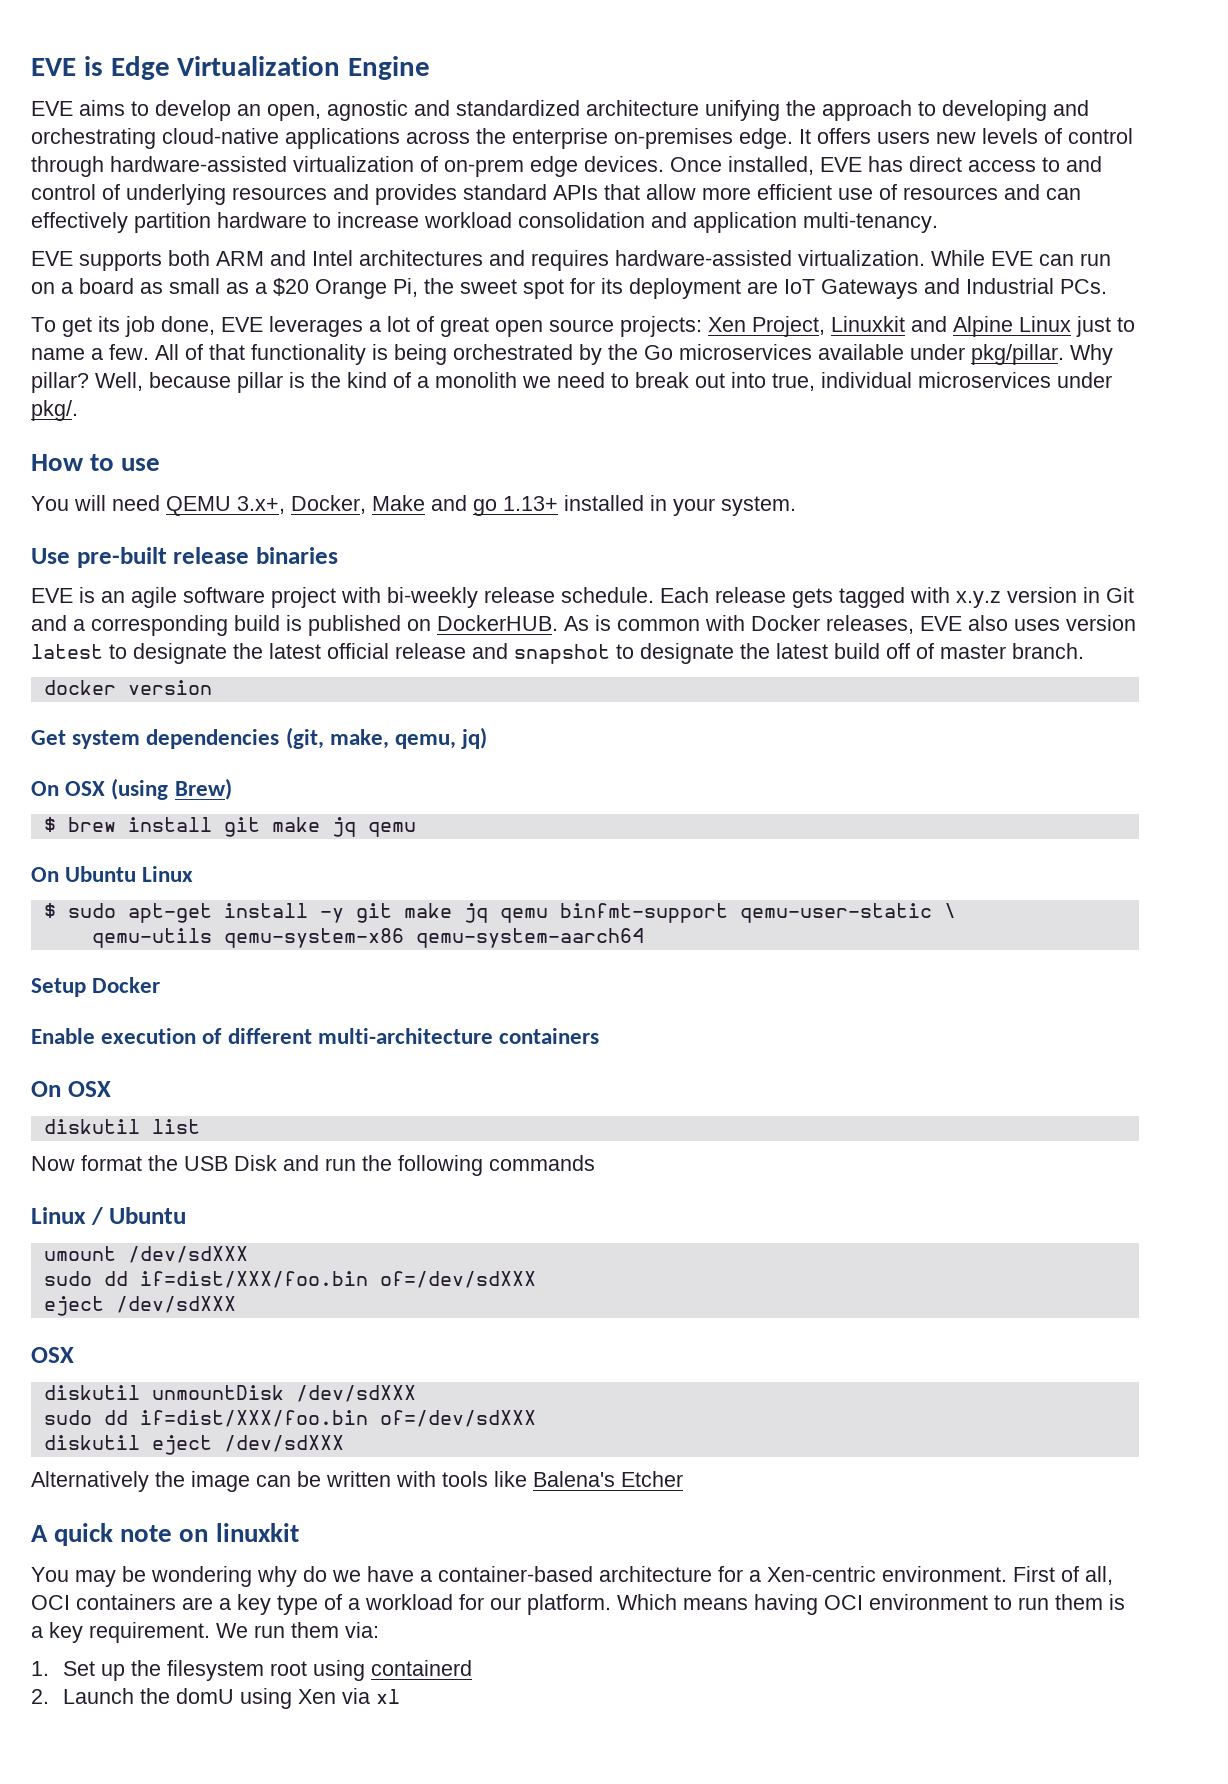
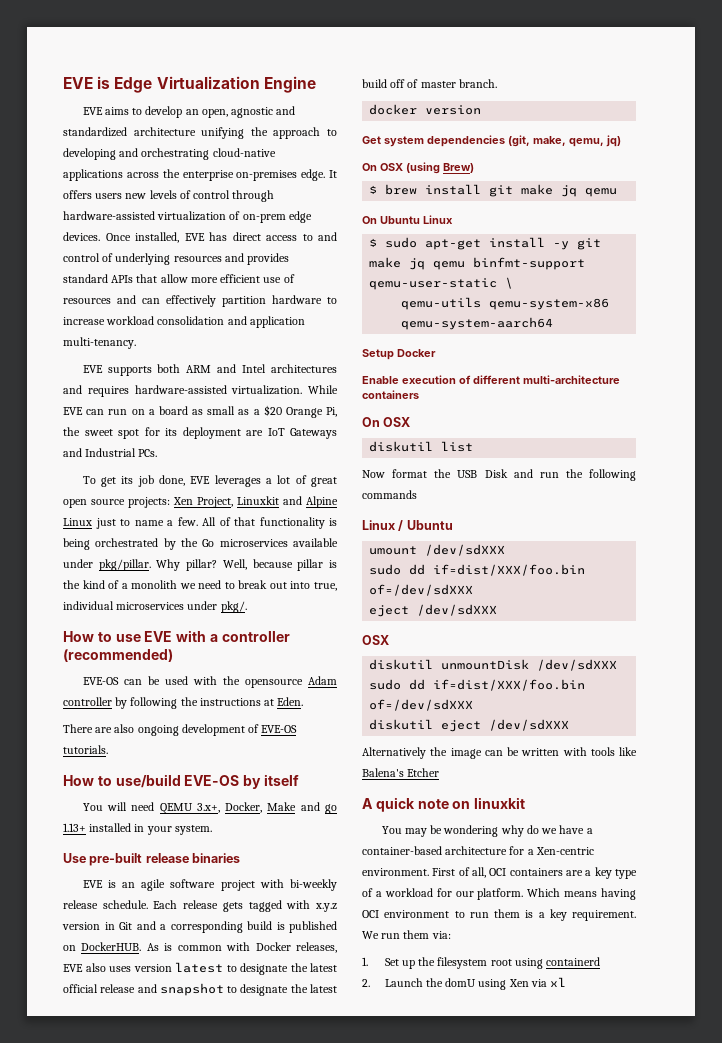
(161, 464) none -> [144,630,290,642] [63,649,173,662] [82,676,337,688] [63,697,304,709] [63,724,298,736] [63,745,108,754] [63,774,299,789] EVE with a controller (recommended) // EVE-OS can be used with the opensource Adam controller by following the instructions at Eden. // There are also ongoing development of EVE-OS tutorials. // How to use/build EVE-OS by itself

